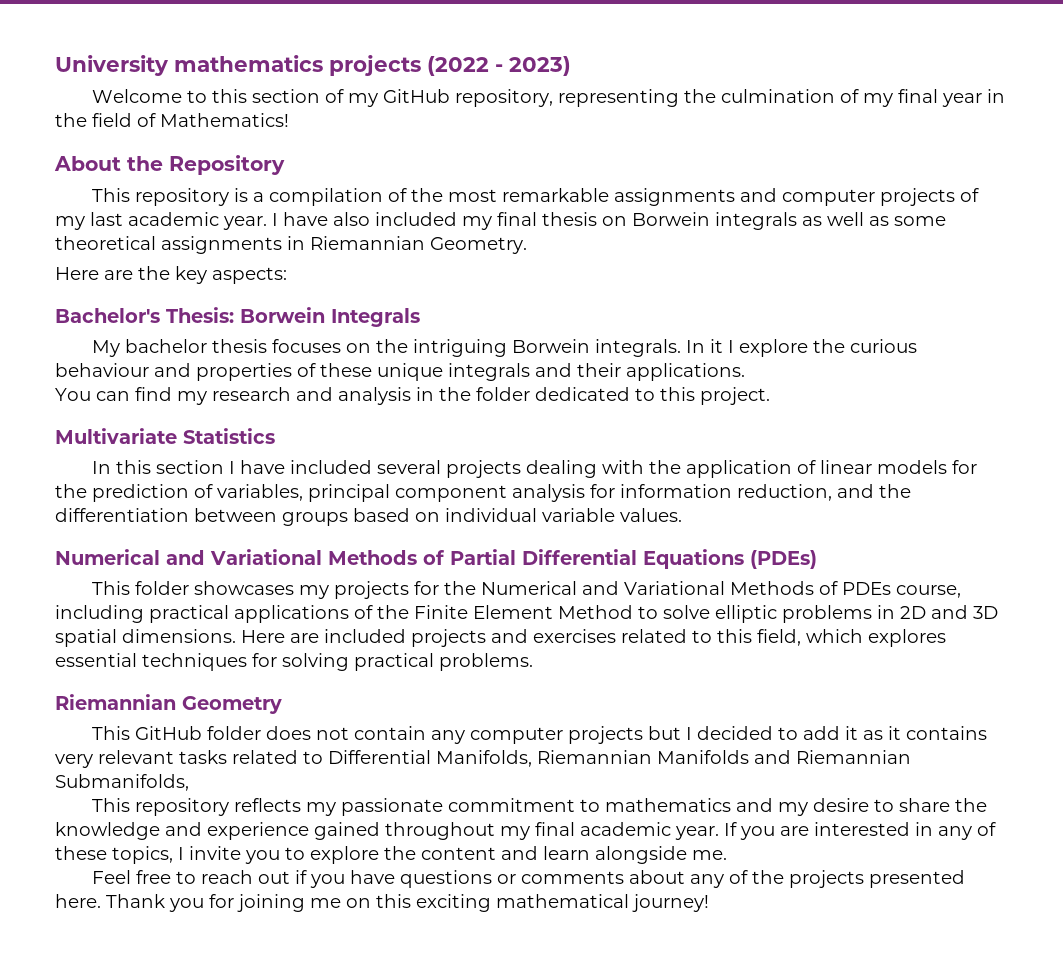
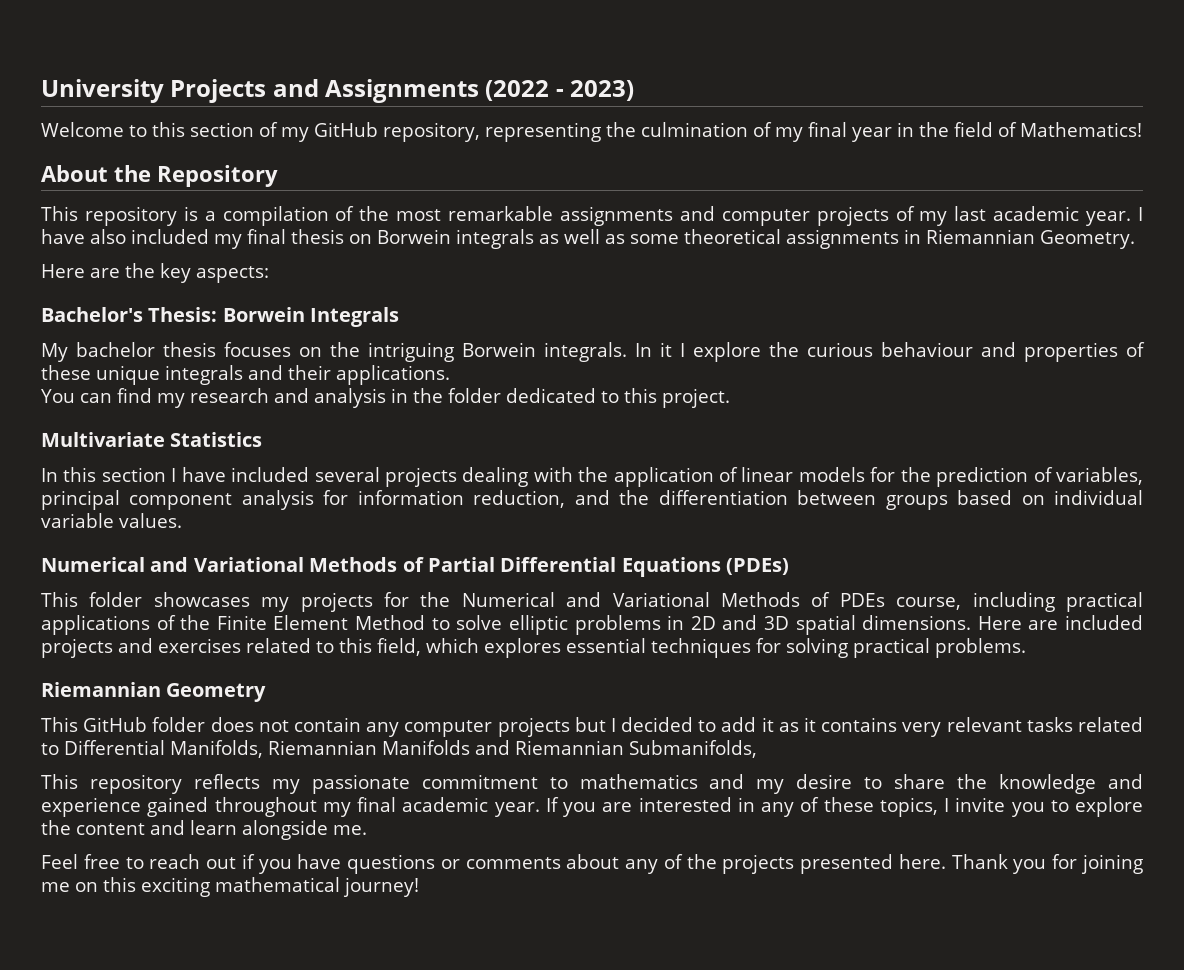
[174,55,421,76] mathematics projects -> [170,79,480,103] Projects and Assignments

